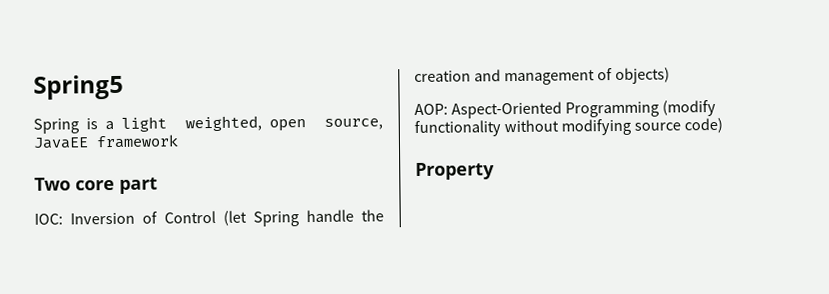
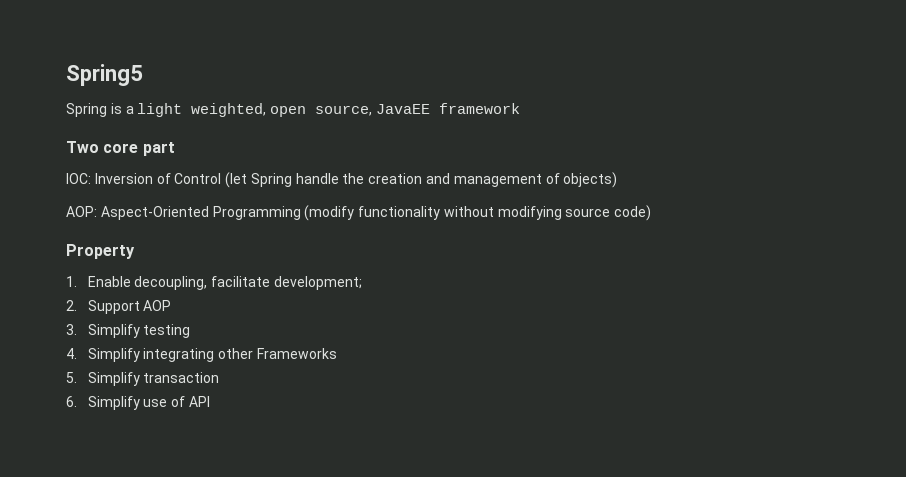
(495, 171) none -> [66,276,363,290] [66,300,172,314] [66,324,191,338] [66,348,338,362] [66,372,220,386] [66,396,211,410] // 1. Enable decoupling, facilitate development; // 2. Support AOP // 3. Simplify testing // 4. Simplify integrating other Frameworks // 5. Simplify transaction // 6. Simplify use of API

